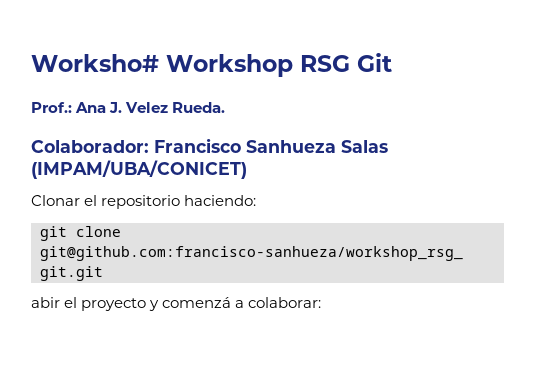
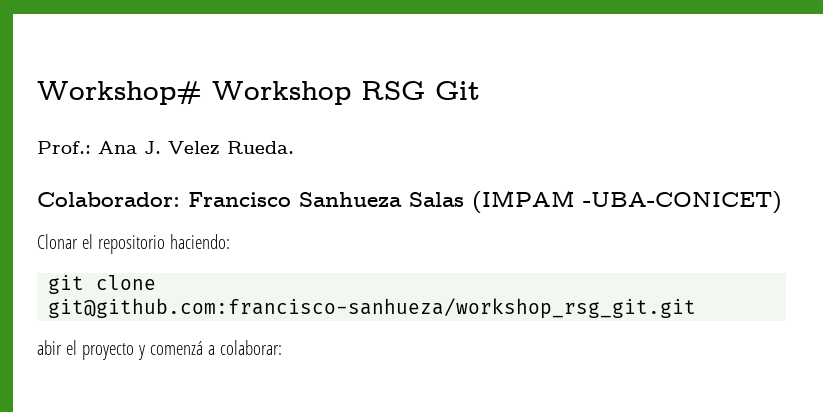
[31,54,159,72] Worksho# -> [37,81,202,105] Workshop#
[31,160,247,179] (IMPAM/UBA/CONICET) -> [472,190,782,214] (IMPAM -UBA-CONICET)

